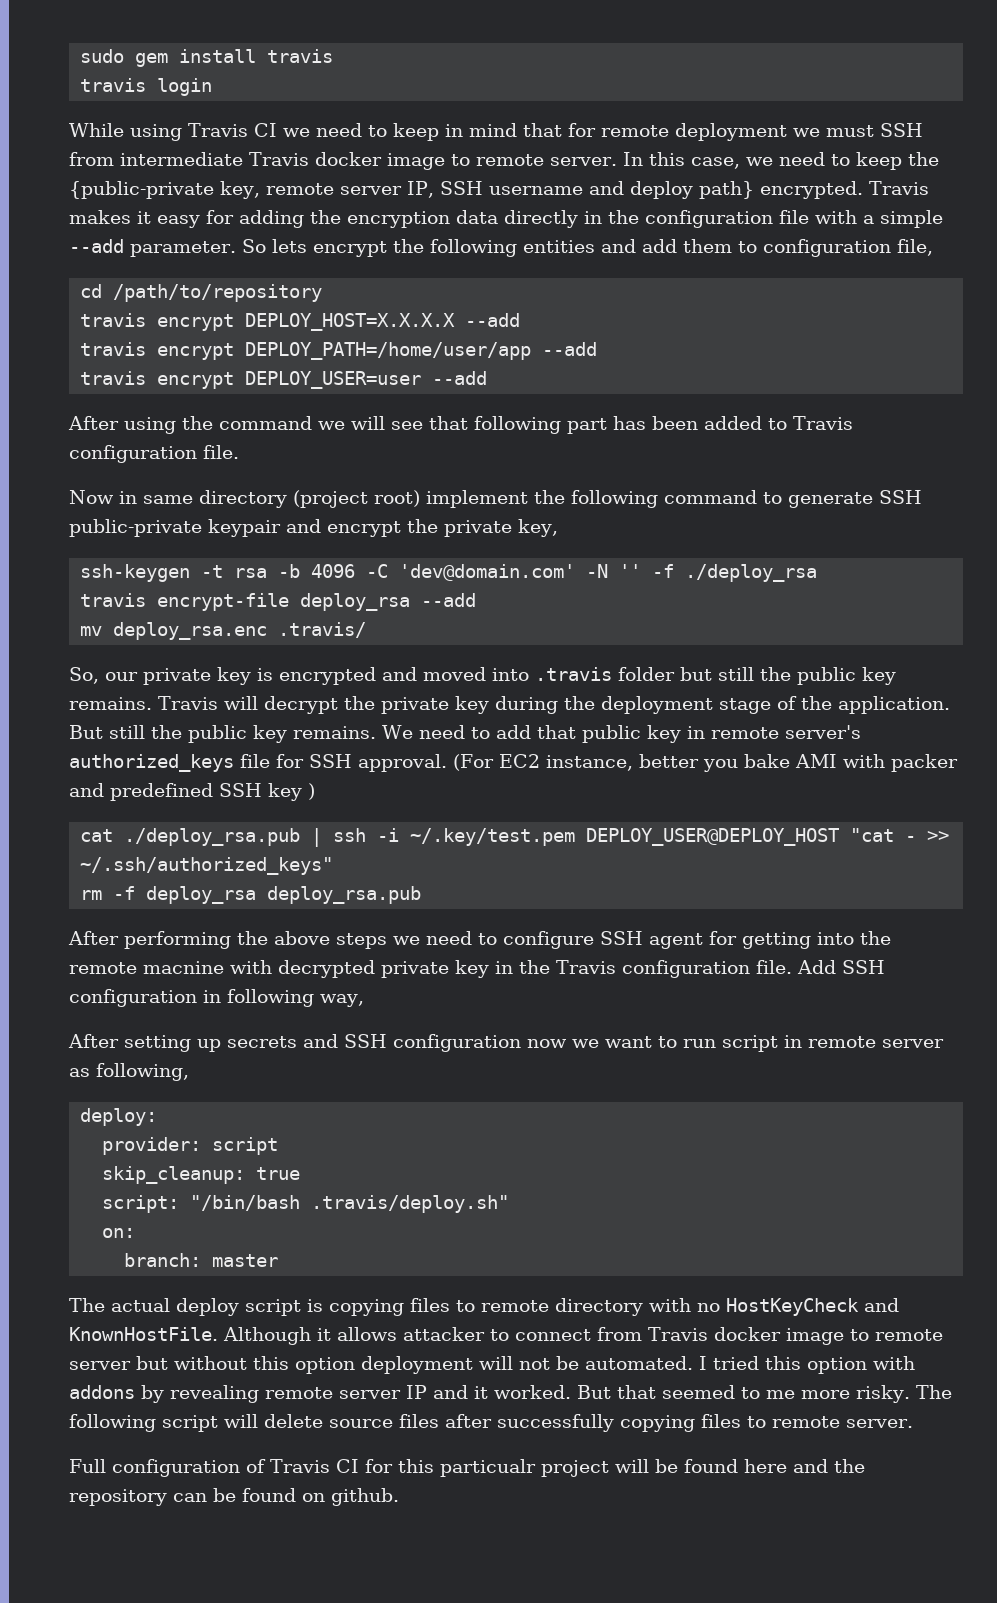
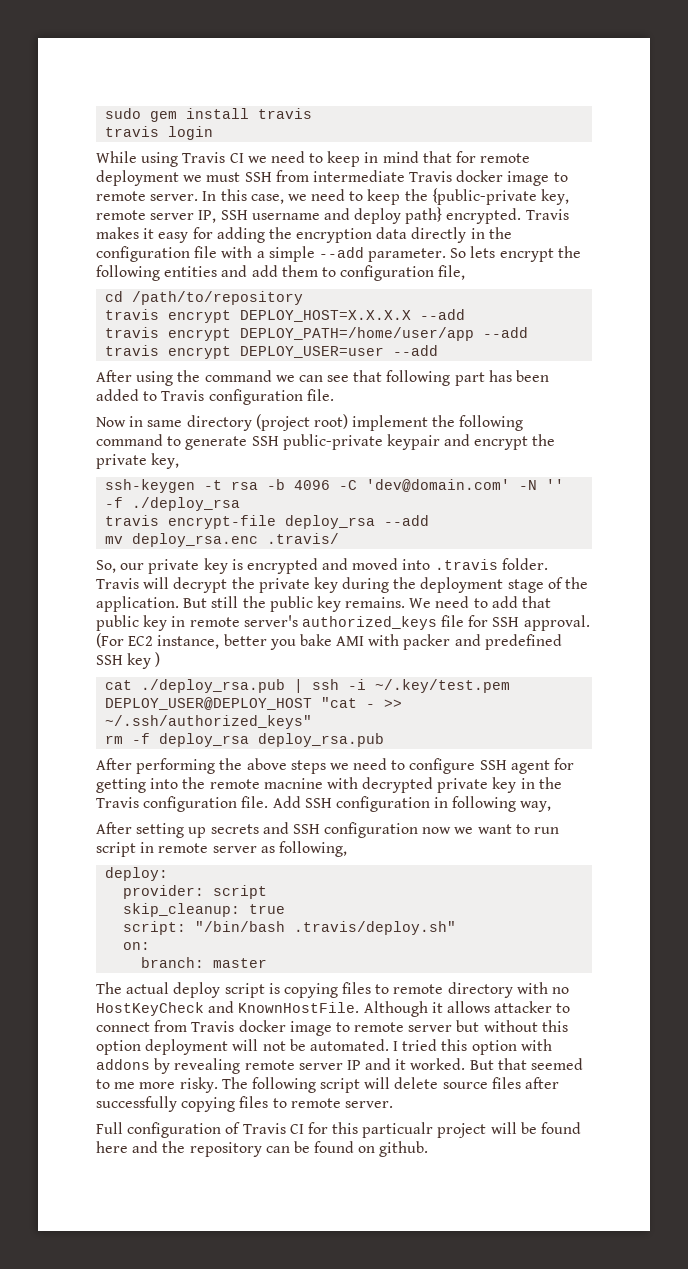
[351,416,385,430] will -> [298,375,323,382] can
[618,667,896,685] [69,697,152,710] folder but still the public key remains. -> [501,558,548,570] folder.

